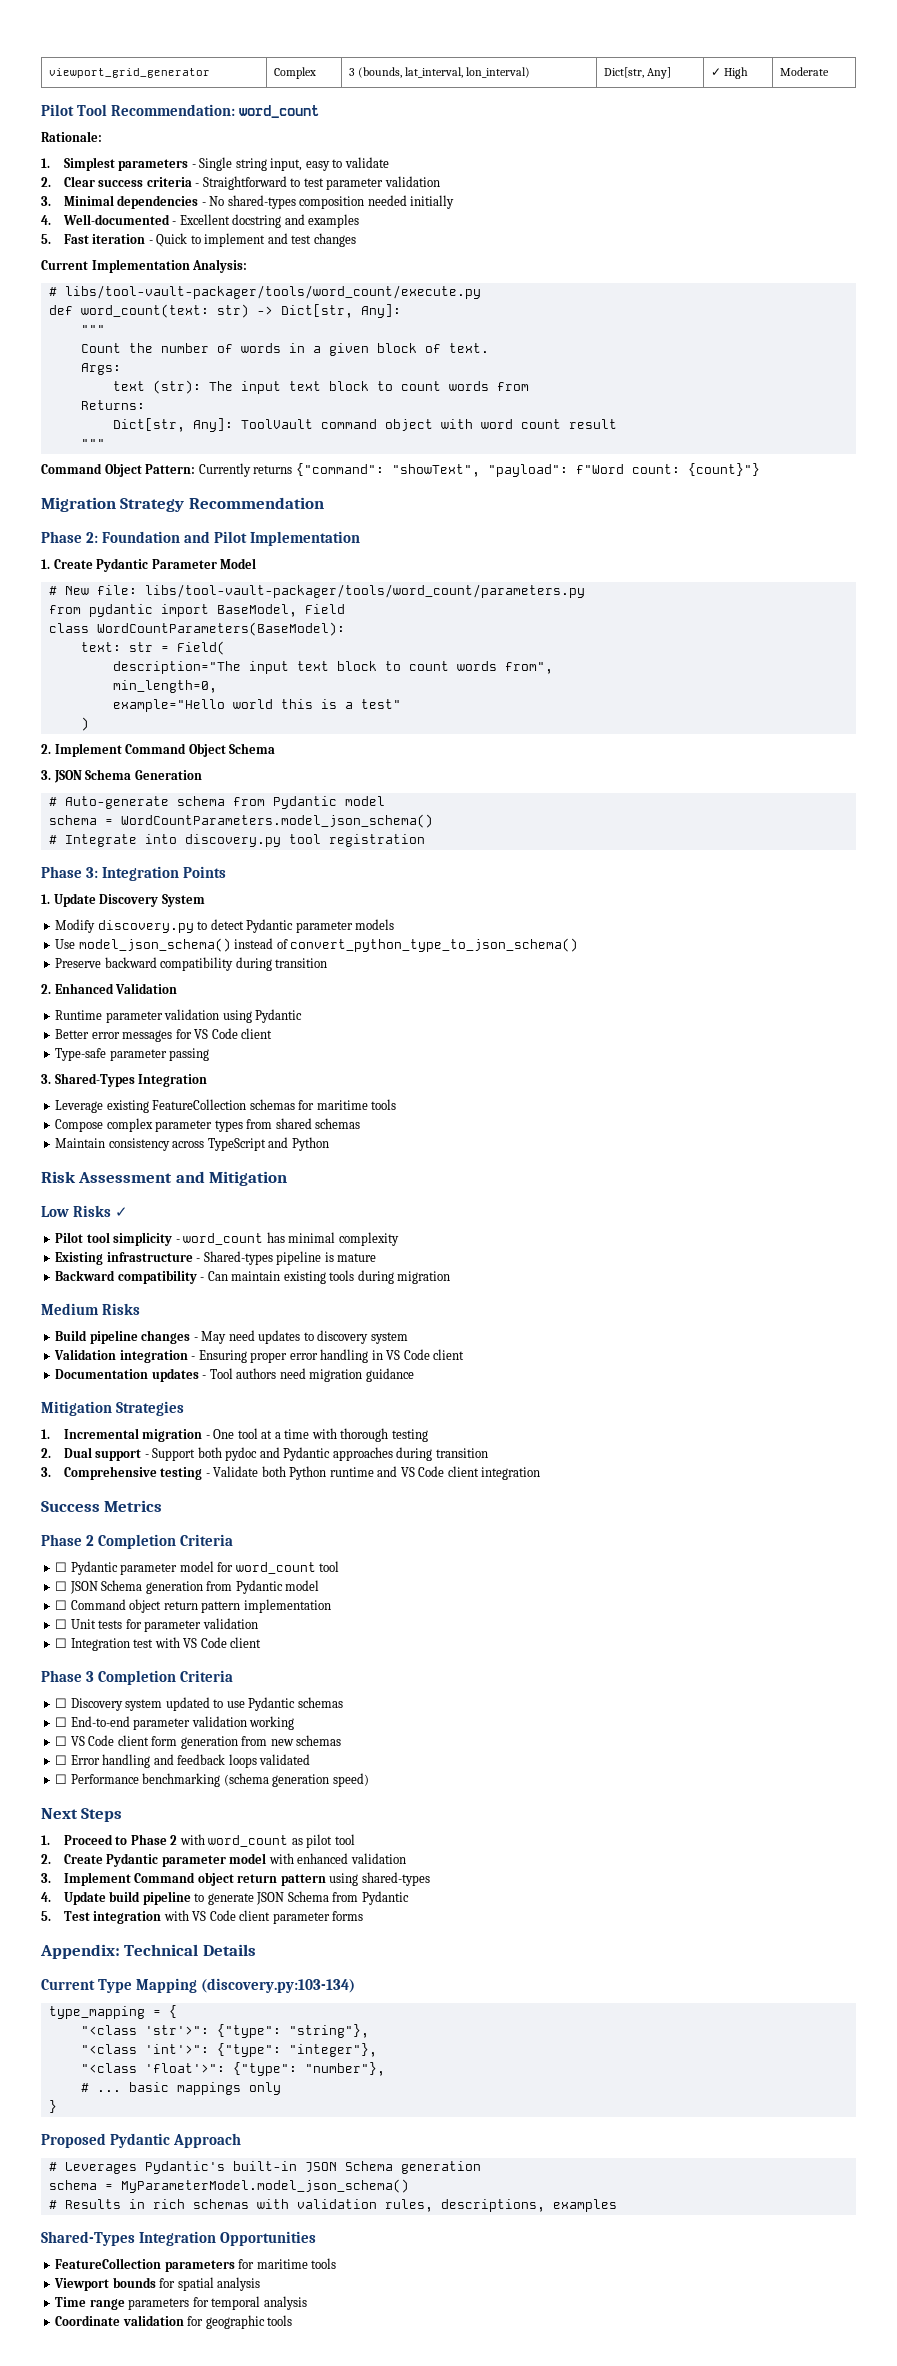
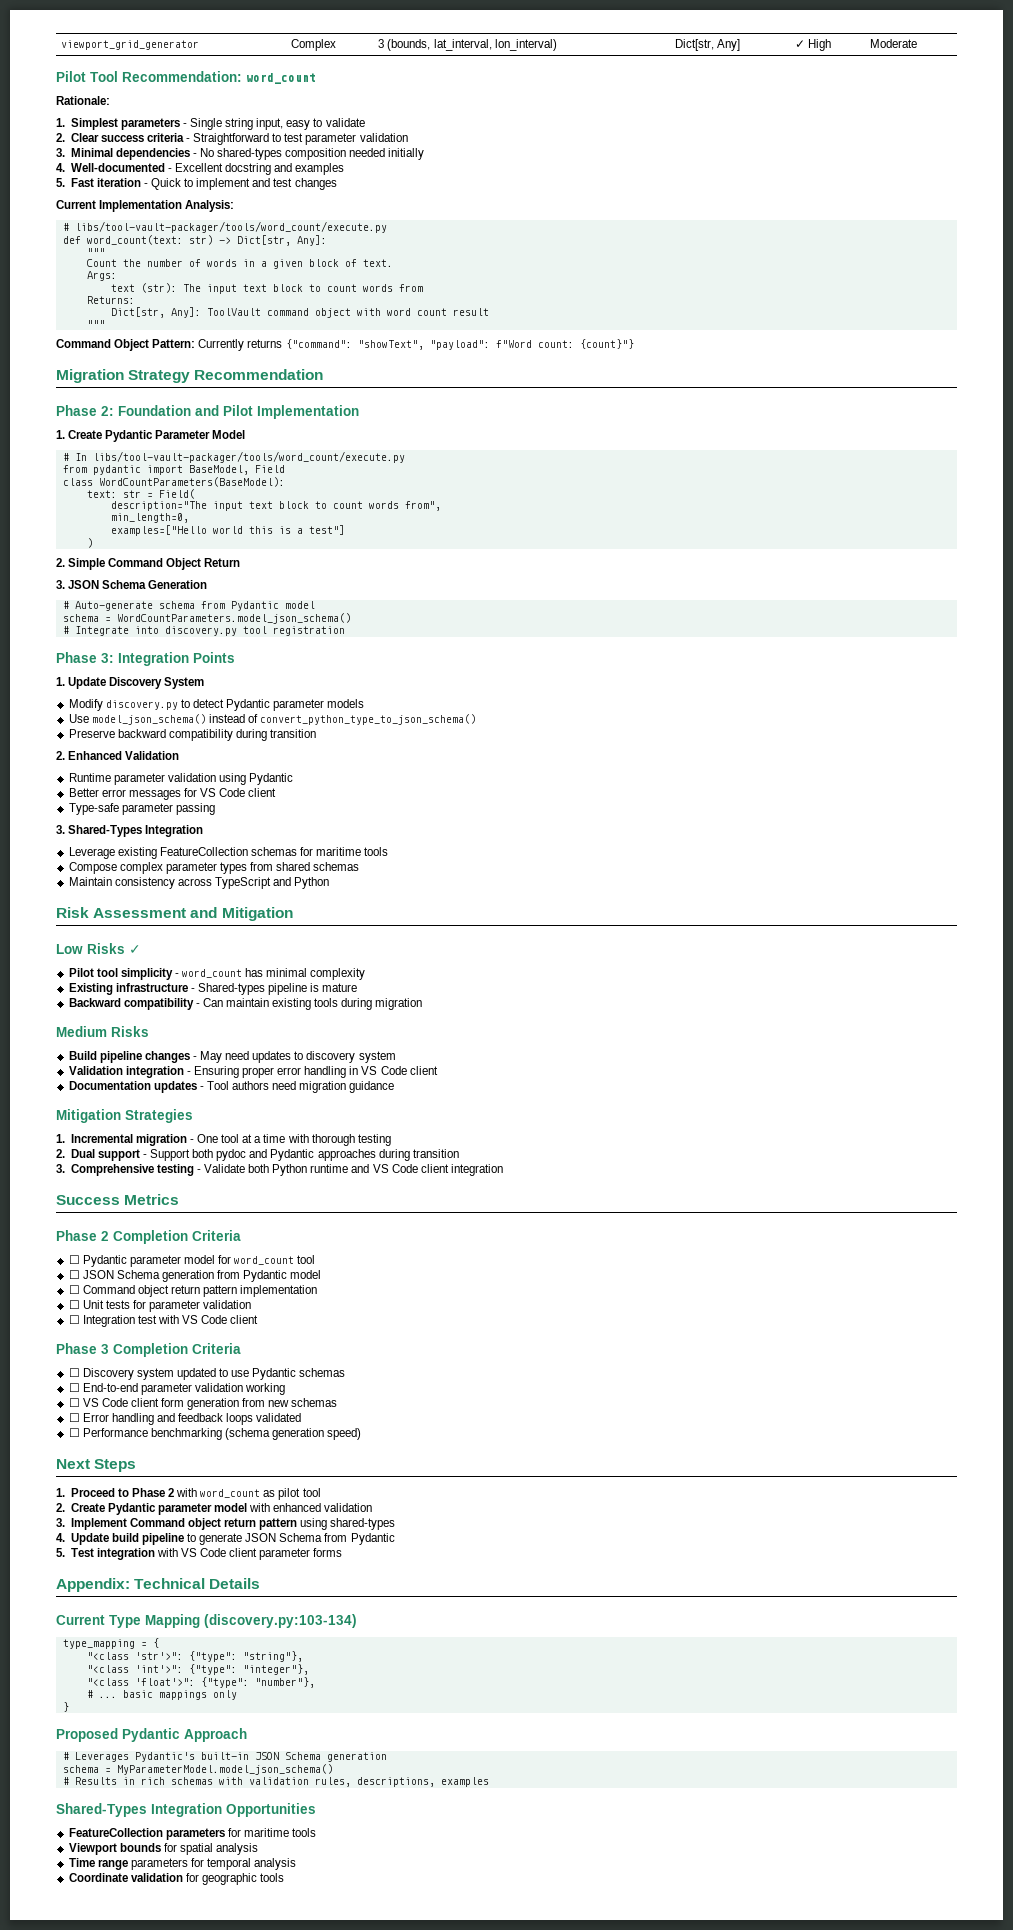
[64,584,585,598] New file: libs/tool-vault-packager/tools/word_count/parameters.py -> [74,451,405,463] In libs/tool-vault-packager/tools/word_count/execute.py
[112,699,225,712] example="Hello -> [110,525,207,536] examples=["Hello
[360,699,401,709] test" -> [308,525,345,535] test"]
[54,743,276,757] Implement Command Object Schema -> [68,558,241,570] Simple Command Object Return

